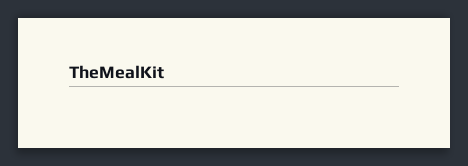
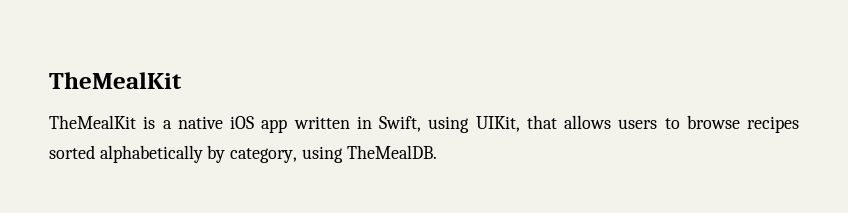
[69,65,164,79] TheMealKit -> [49,72,182,89] [49,115,799,133] [49,145,437,163] TheMealKit // TheMealKit is a native iOS app written in Swift, using UIKit, that allows users to browse recipes sorted alphabetically by category, using TheMealDB.

